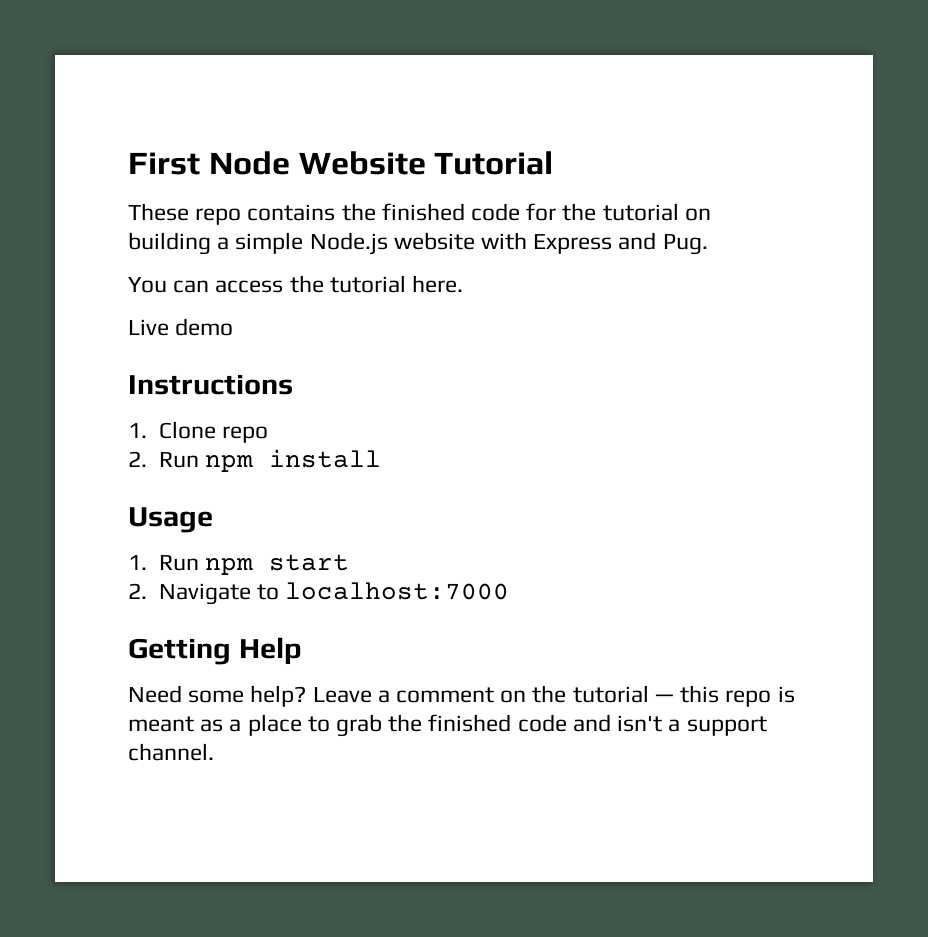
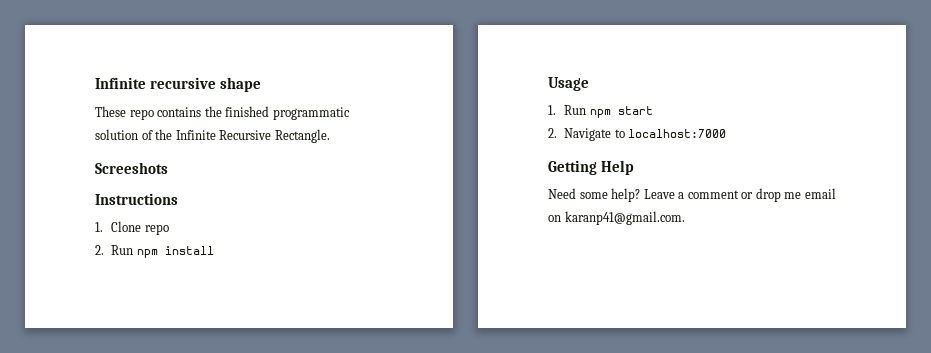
[128,151,554,175] First Node Website Tutorial -> [95,77,262,92] Infinite recursive shape
[471,203,711,221] [128,232,708,255] [128,275,464,293] [128,318,234,336] code for the tutorial on building a simple Node.js website with Express and Pug. // You can access the tutorial here. // Live demo -> [272,107,350,120] [95,129,330,143] [95,162,168,174] programmatic solution of the Infinite Recursive Rectangle. // Screeshots
[500,685,795,707] [128,714,767,737] [128,743,214,761] on the tutorial — this repo is meant as a place to grab the finished code and isn't a support channel. -> [741,188,836,202] [548,211,685,225] or drop me email on karanp41@gmail.com.

